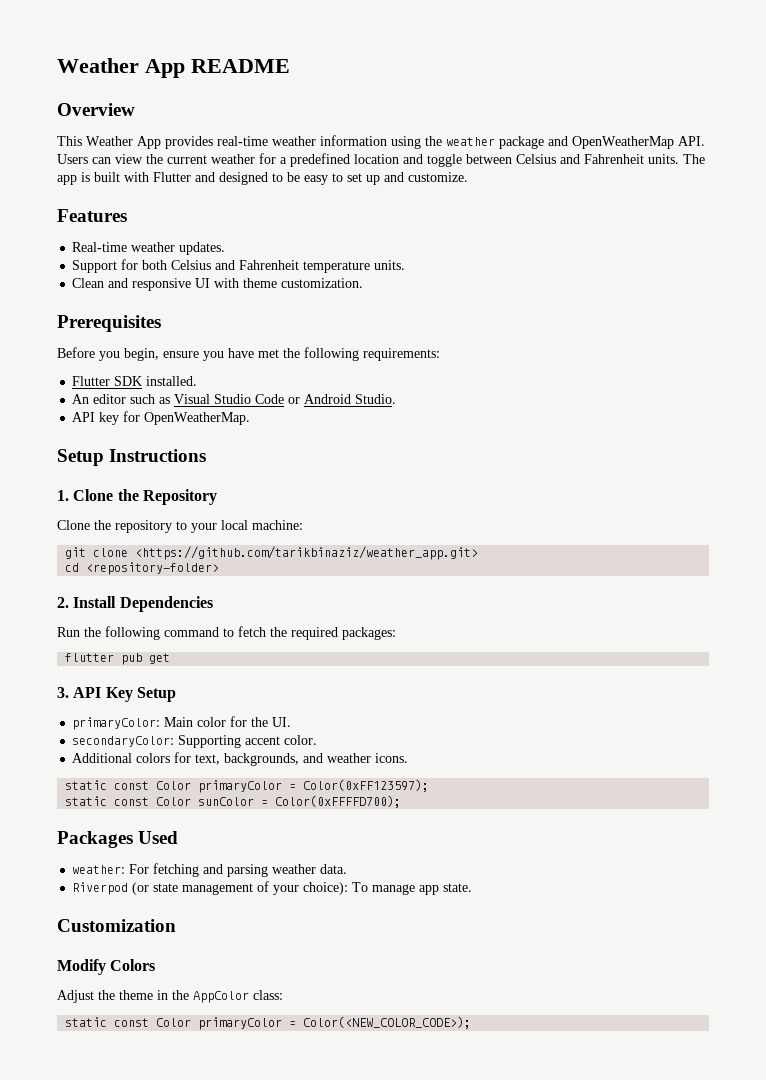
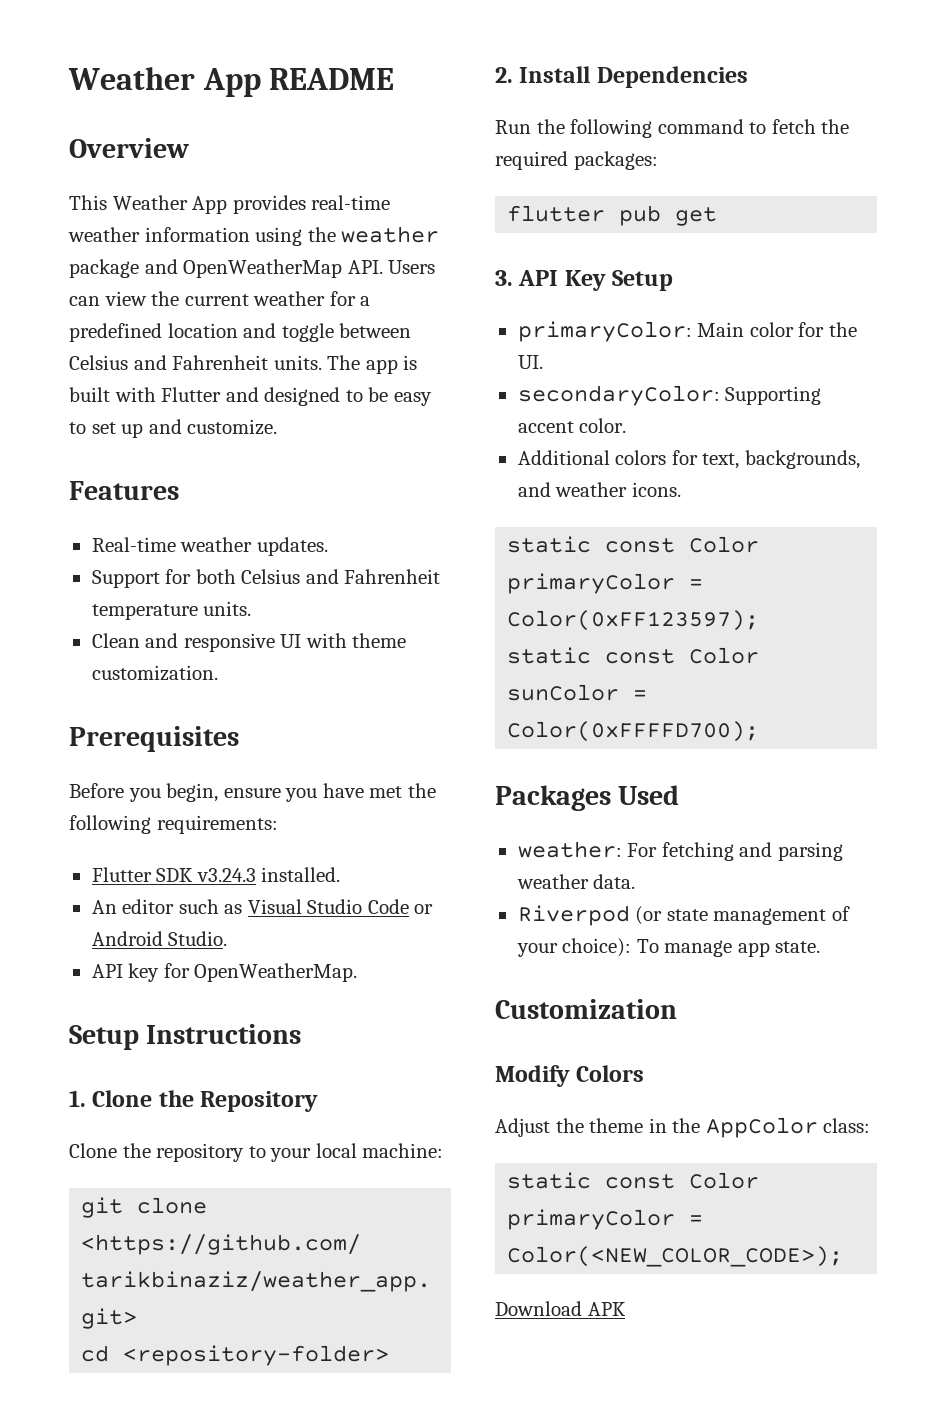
(143, 381) none -> [196,868,256,882] v3.24.3
(472, 1022) none -> [495,1301,626,1316] // Download APK

